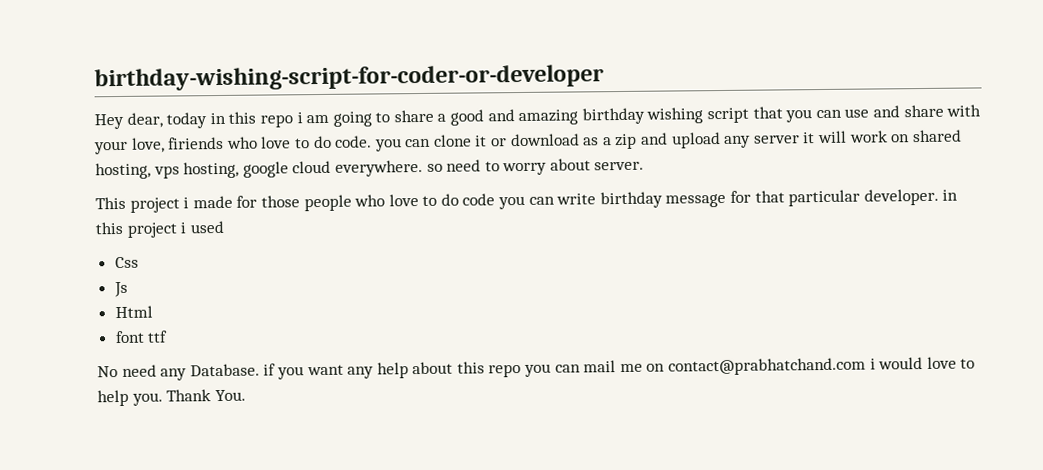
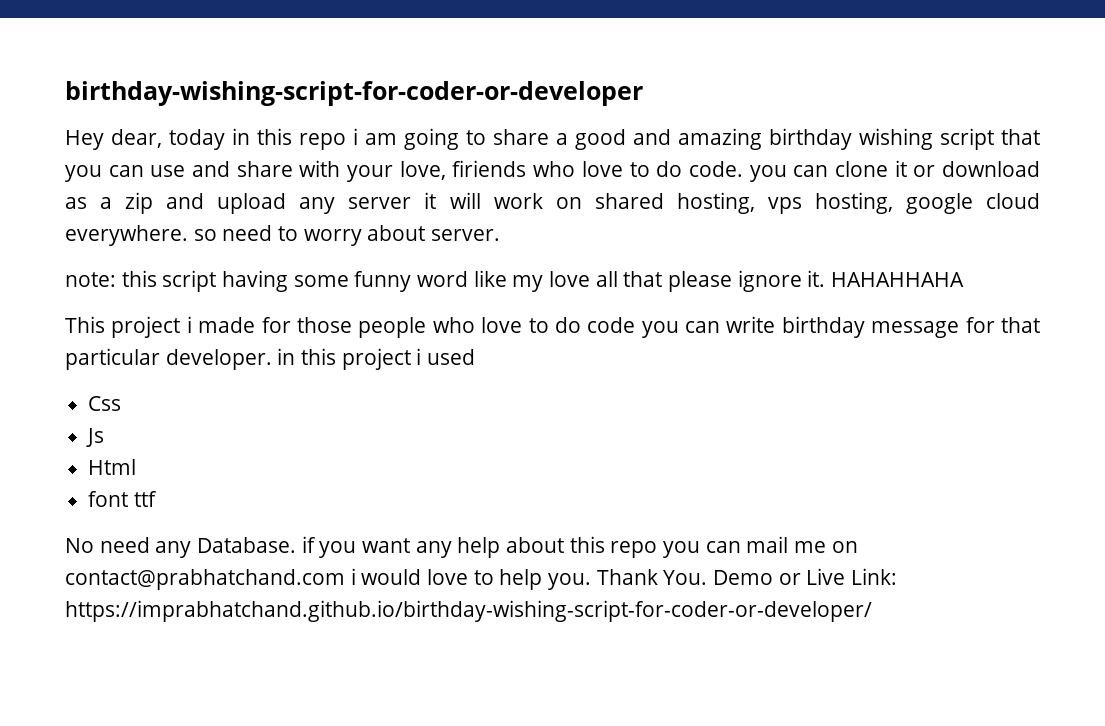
(645, 166) none -> [65,270,965,292] // note: this script having some funny word like my love all that please ignore it. HAHAHHAHA
(246, 395) none -> [713,568,898,585] [65,600,872,622] Demo or Live Link: https://imprabhatchand.github.io/birthday-wishing-script-for-coder-or-developer/

